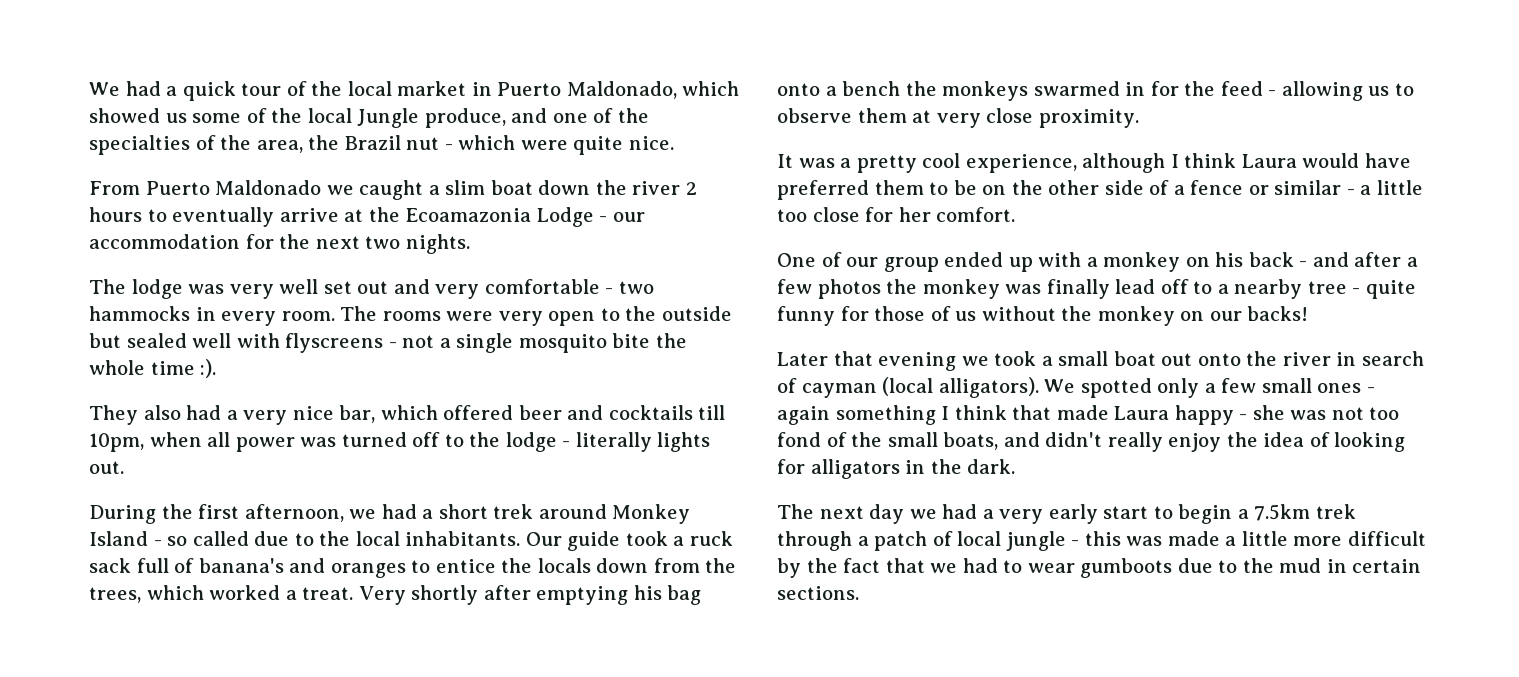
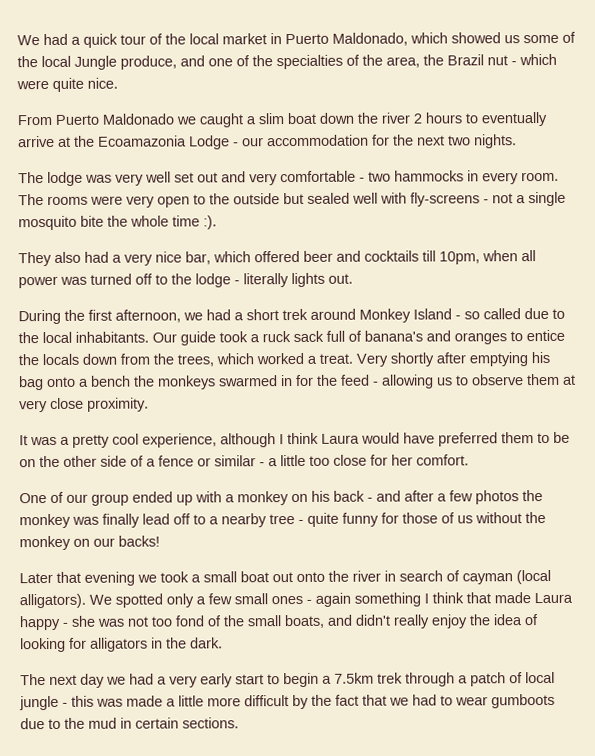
[285,333,384,353] flyscreens -> [410,192,480,207] fly-screens

